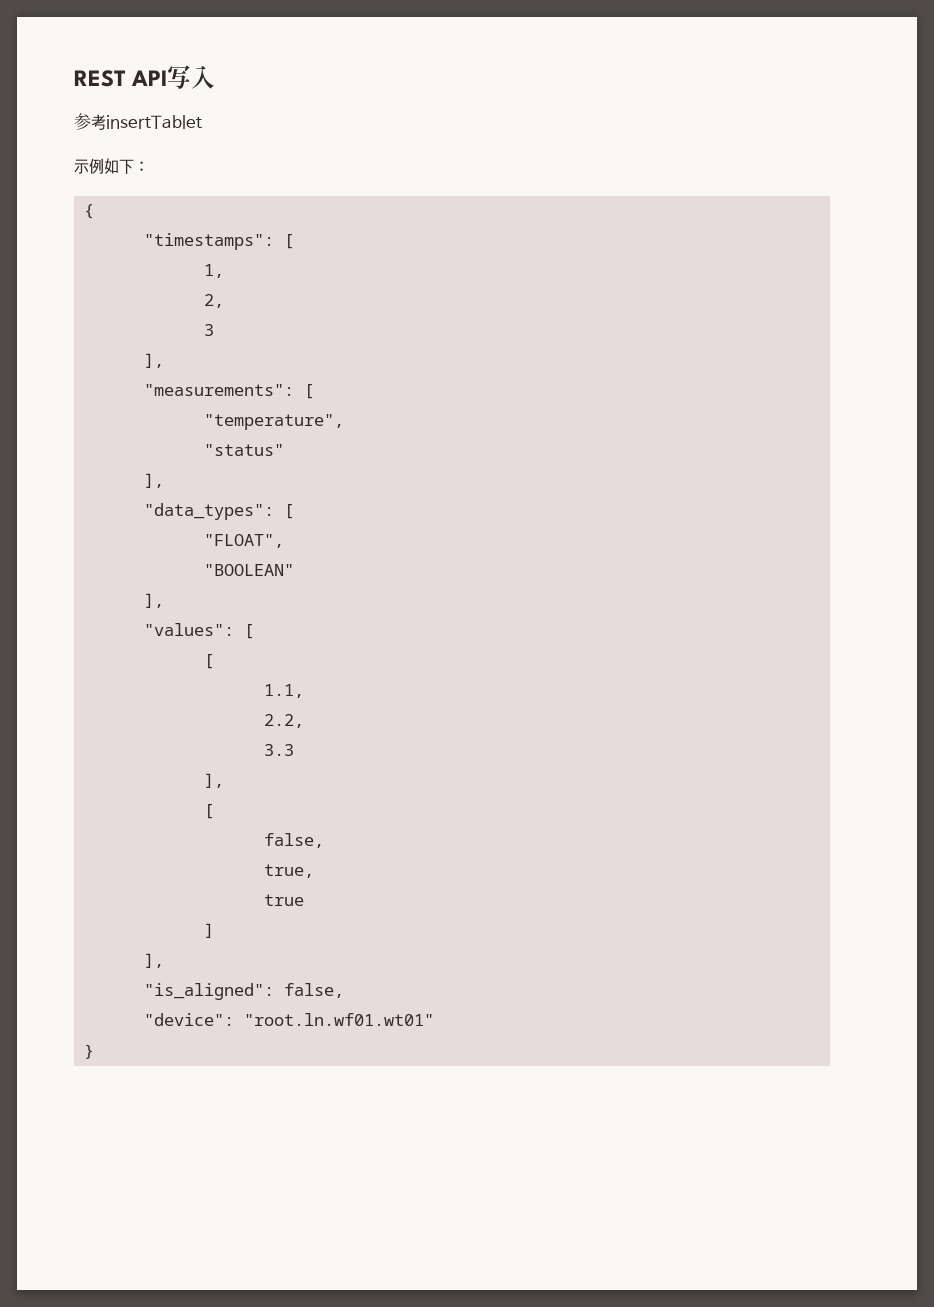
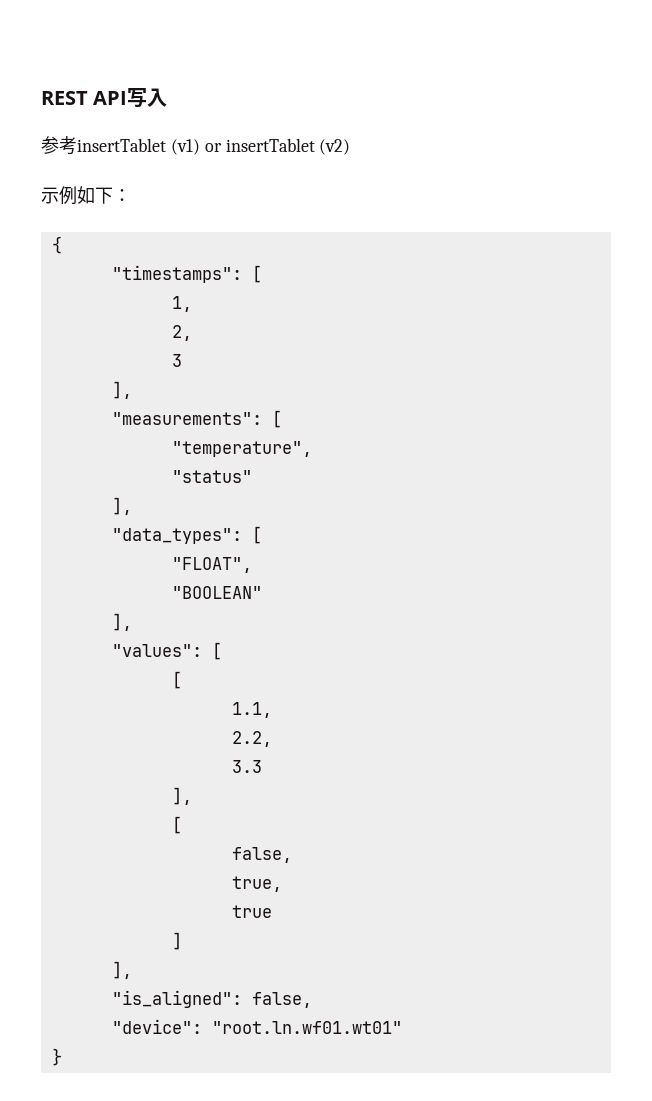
(202, 122) none -> [170,138,351,155] (v1) or insertTablet (v2)

